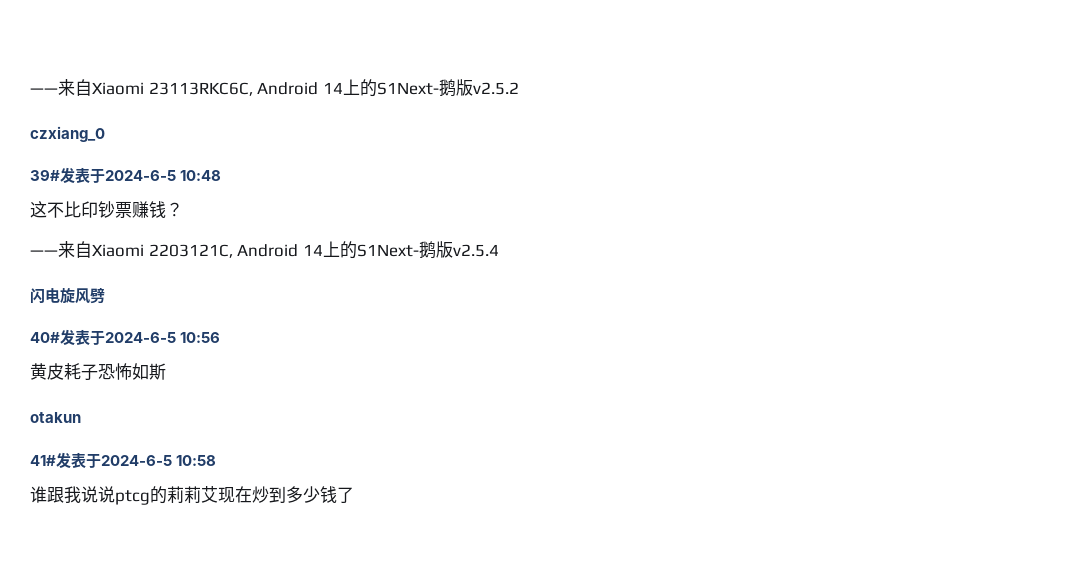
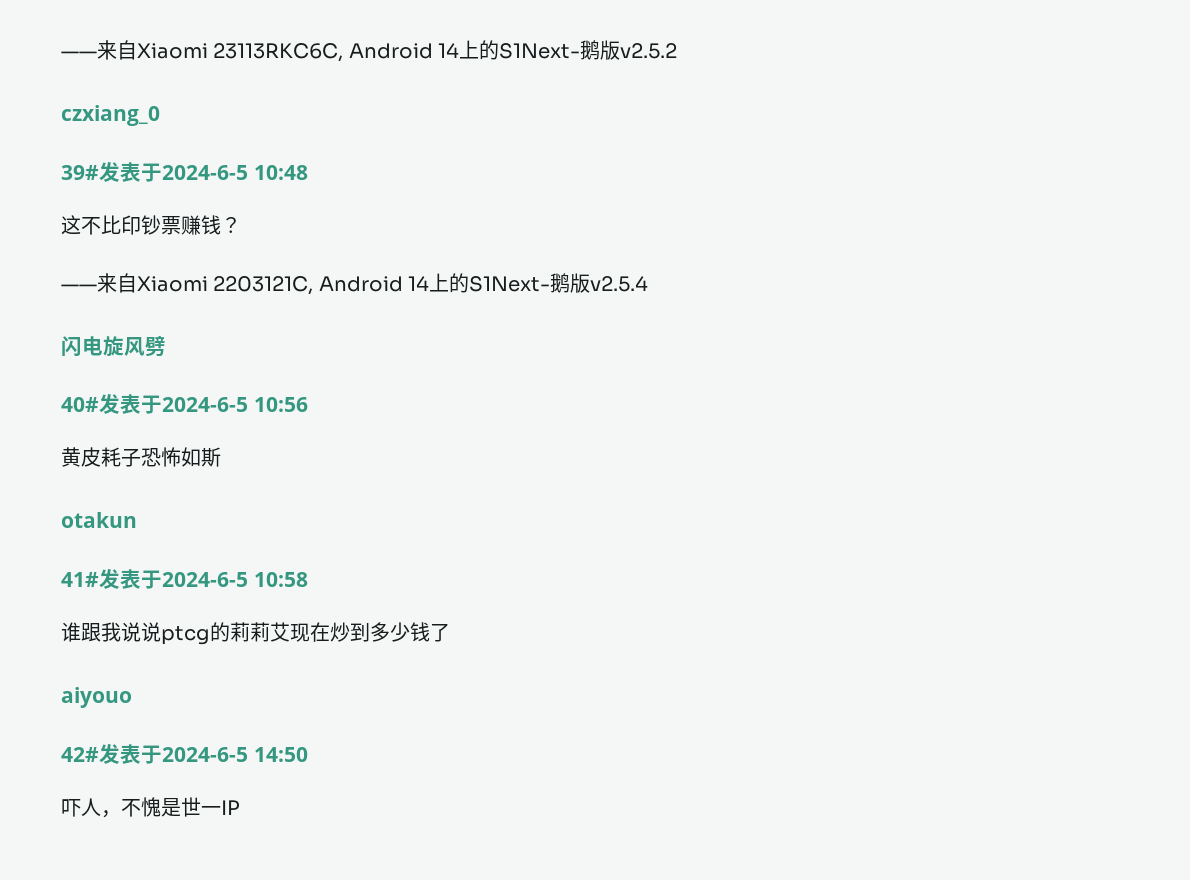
(354, 495) none -> [61,687,132,708] [61,744,308,764] [61,797,240,818] // aiyouo // 42#发表于2024-6-5 14:50 // 吓人，不愧是世一IP

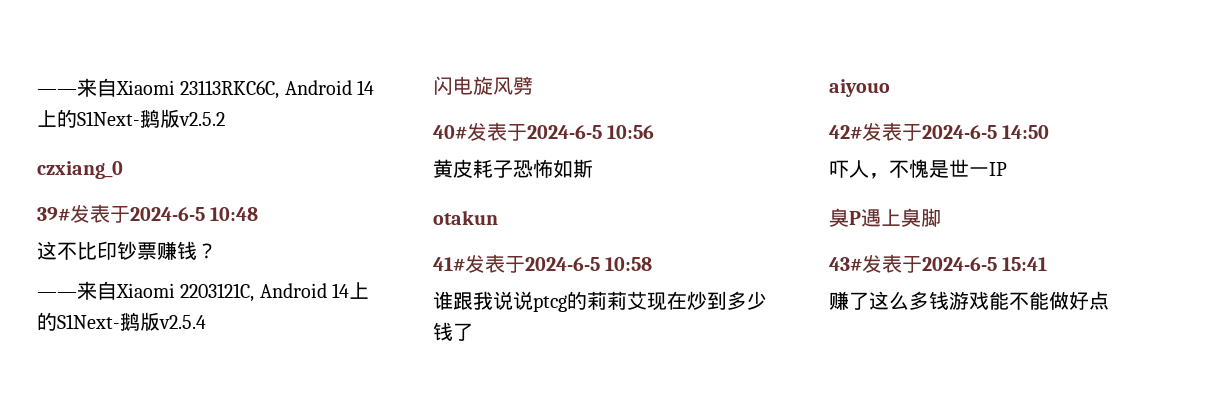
(240, 807) none -> [829,208,941,227] [829,254,1048,273] [829,291,1109,310] // 臭P遇上臭脚 // 43#发表于2024-6-5 15:41 // 赚了这么多钱游戏能不能做好点

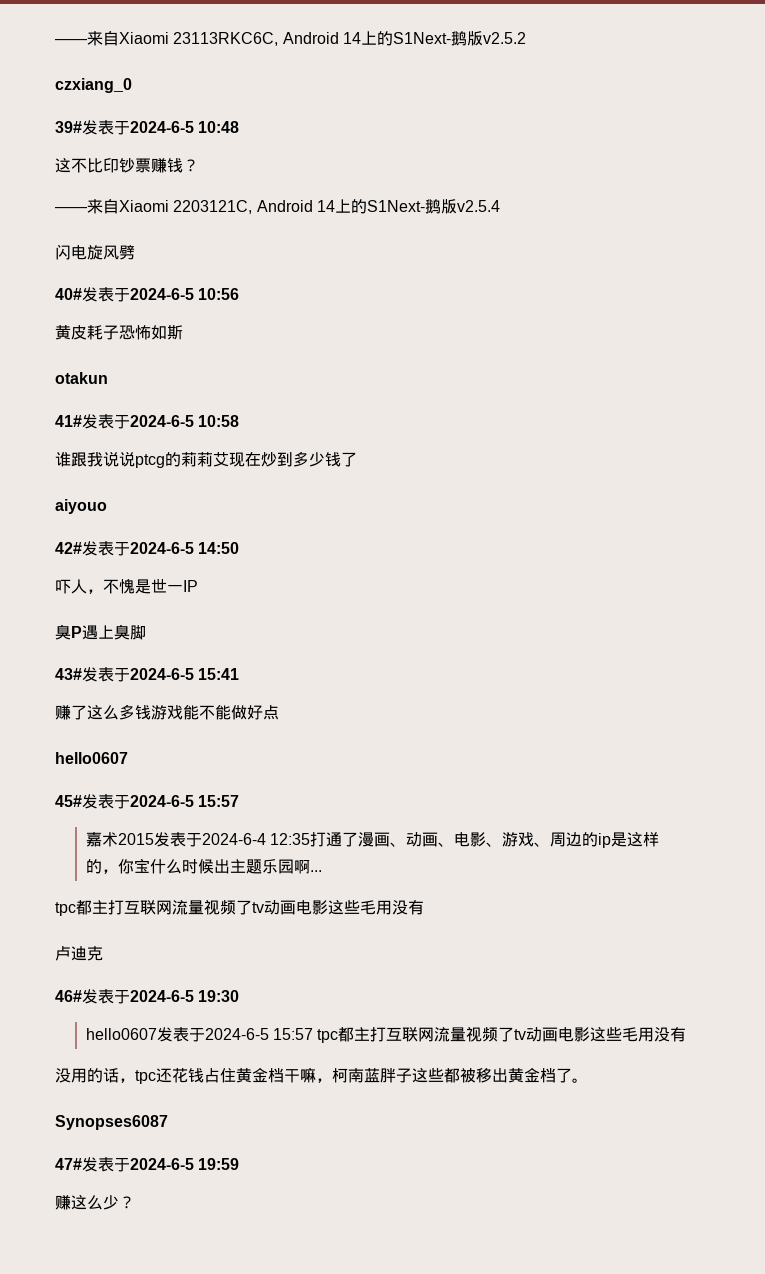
(1109, 300) none -> [55,752,128,764] [55,794,240,809] [85,832,660,848] [85,858,322,874] [55,899,424,916] [55,946,103,961] [55,989,240,1004] [85,1026,687,1043] [55,1067,588,1084] [55,1115,168,1130] [55,1157,240,1172] [55,1195,135,1210] // hello0607 // 45#发表于2024-6-5 15:57 // 嘉术2015发表于2024-6-4 12:35打通了漫画、动画、电影、游戏、周边的ip是这样的，你宝什么时候出主题乐园啊... // tpc都主打互联网流量视频了tv动画电影这些毛用没有 // 卢迪克 // 46#发表于2024-6-5 19:30 // hello0607发表于2024-6-5 15:57 tpc都主打互联网流量视频了tv动画电影这些毛用没有 // 没用的话，tpc还花钱占住黄金档干嘛，柯南蓝胖子这些都被移出黄金档了。 // Synopses6087 // 47#发表于2024-6-5 19:59 // 赚这么少？

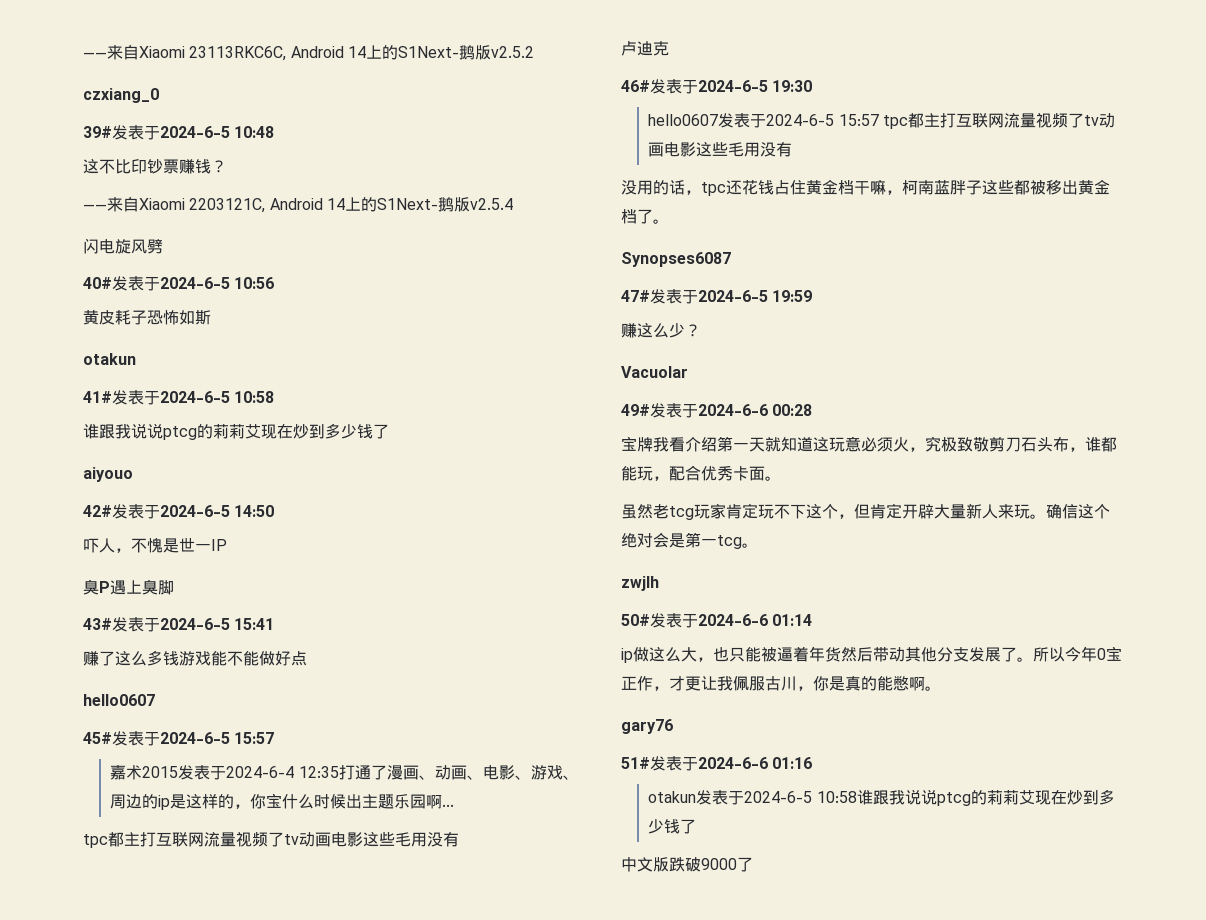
(135, 1202) none -> [621,366,688,378] [621,403,813,418] [621,436,1117,452] [621,465,781,481] [621,503,1110,520] [621,532,758,549] [621,576,659,591] [621,613,813,628] [621,646,1122,663] [621,676,941,691] [621,719,673,734] [621,756,813,771] [648,789,1115,806] [648,819,697,834] [621,857,753,872] // Vacuolar // 49#发表于2024-6-6 00:28 // 宝牌我看介绍第一天就知道这玩意必须火，究极致敬剪刀石头布，谁都能玩，配合优秀卡面。 // 虽然老tcg玩家肯定玩不下这个，但肯定开辟大量新人来玩。确信这个绝对会是第一tcg。 // zwjlh // 50#发表于2024-6-6 01:14 // ip做这么大，也只能被逼着年货然后带动其他分支发展了。所以今年0宝正作，才更让我佩服古川，你是真的能憋啊。 // gary76 // 51#发表于2024-6-6 01:16 // otakun发表于2024-6-5 10:58谁跟我说说ptcg的莉莉艾现在炒到多少钱了 // 中文版跌破9000了

